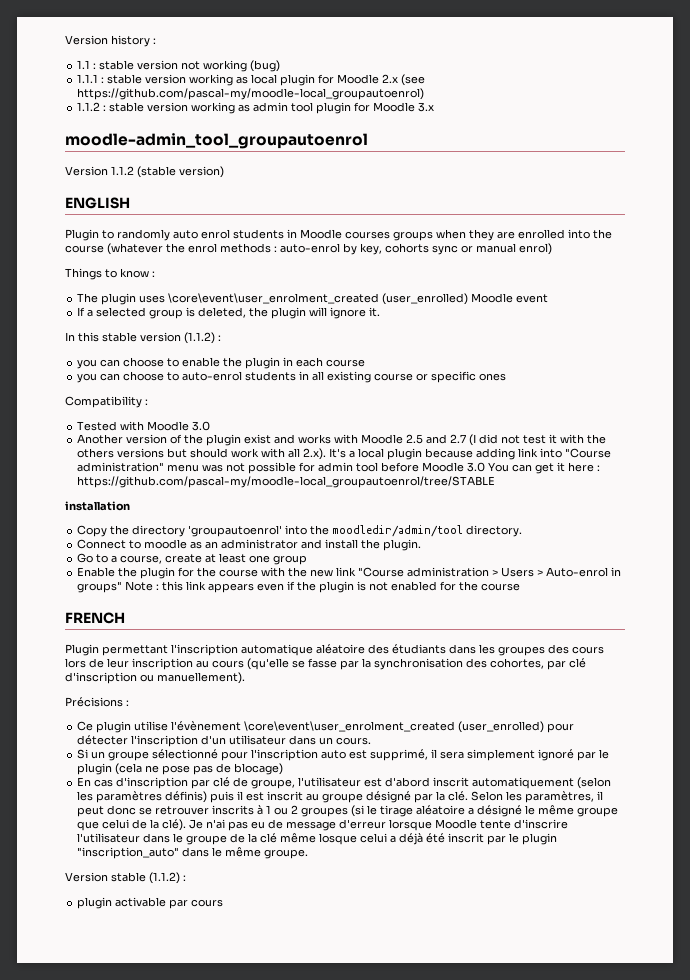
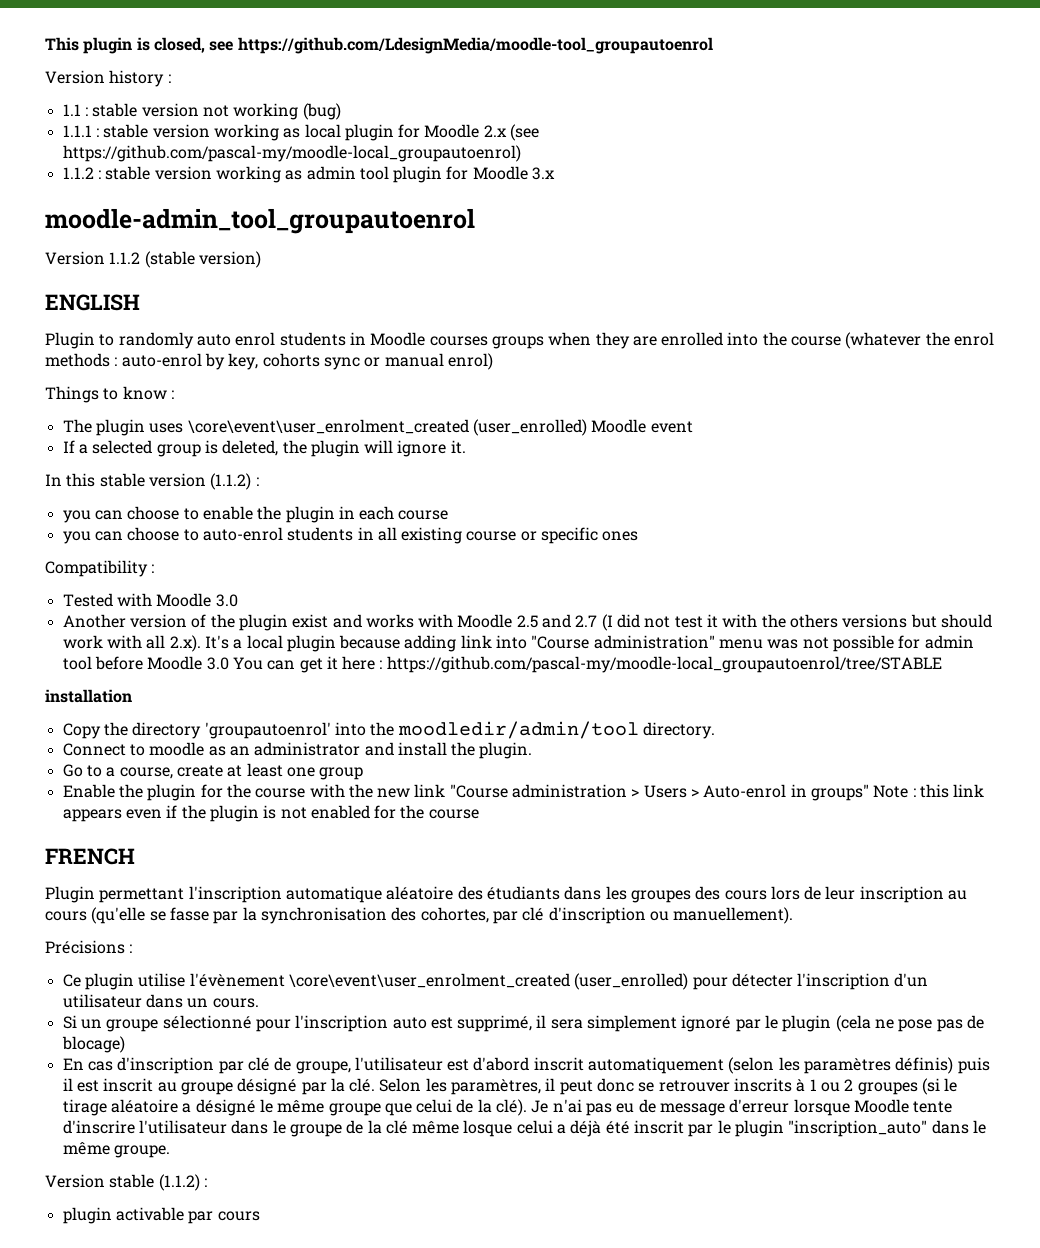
(65, 40) none -> [45,37,713,54] This plugin is closed, see https://github.com/LdesignMedia/moodle-tool_groupautoenrol //

